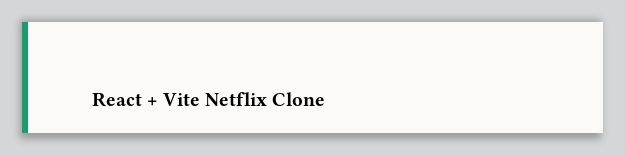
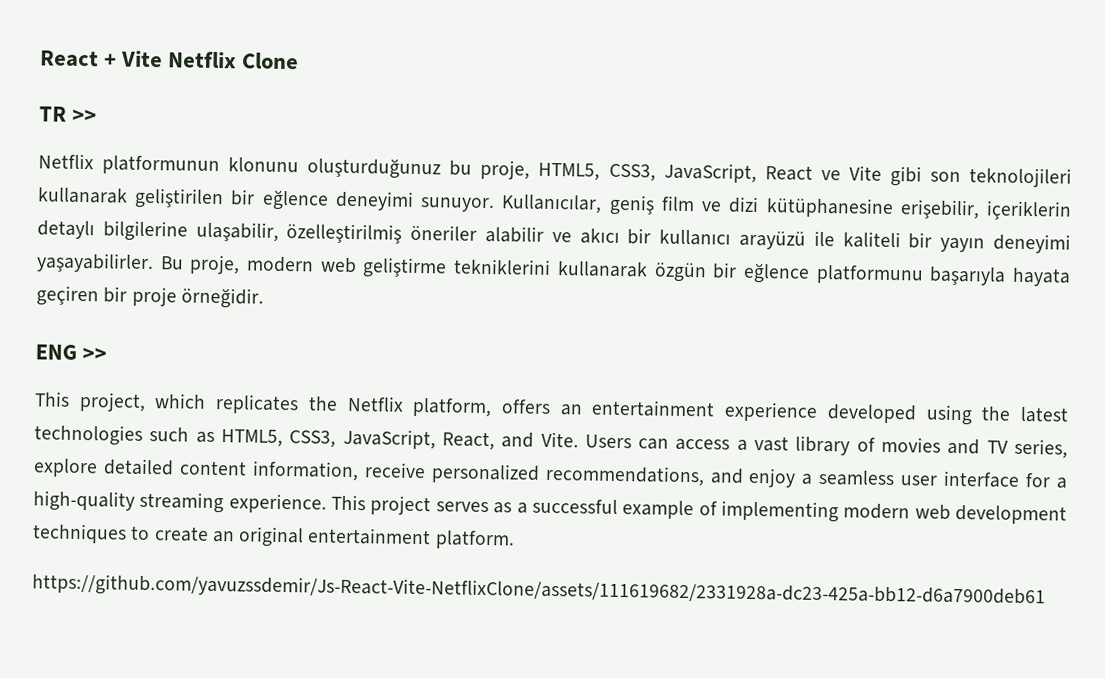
(326, 99) none -> [39,106,98,123] [38,153,1072,188] [37,187,1073,221] [37,220,1071,254] [36,252,1072,287] [36,285,264,309] [35,344,108,361] [34,391,1069,426] [34,424,1068,459] [33,458,1068,489] [33,490,1067,525] [32,523,515,550] [32,573,1046,609] // TR >> // Netflix platformunun klonunu oluşturduğunuz bu proje, HTML5, CSS3, JavaScript, React ve Vite gibi son teknolojileri kullanarak geliştirilen bir eğlence deneyimi sunuyor. Kullanıcılar, geniş film ve dizi kütüphanesine erişebilir, içeriklerin detaylı bilgilerine ulaşabilir, özelleştirilmiş öneriler alabilir ve akıcı bir kullanıcı arayüzü ile kaliteli bir yayın deneyimi yaşayabilirler. Bu proje, modern web geliştirme tekniklerini kullanarak özgün bir eğlence platformunu başarıyla hayata geçiren bir proje örneğidir. // ENG >> // This project, which replicates the Netflix platform, offers an entertainment experience developed using the latest technologies such as HTML5, CSS3, JavaScript, React, and Vite. Users can access a vast library of movies and TV series, explore detailed content information, receive personalized recommendations, and enjoy a seamless user interface for a high-quality streaming experience. This project serves as a successful example of implementing modern web development techniques to create an original entertainment platform. // https://github.com/yavuzssdemir/Js-React-Vite-NetflixClone/assets/111619682/2331928a-dc23-425a-bb12-d6a7900deb61

